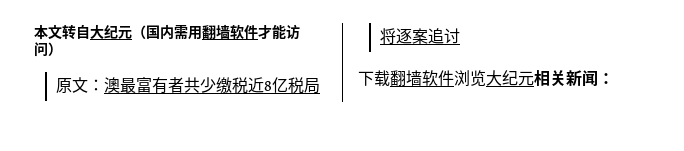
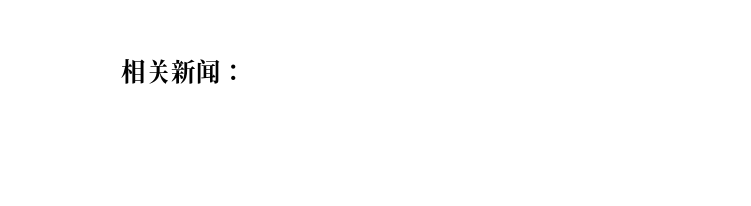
[34,24,300,40] [34,42,62,57] [56,77,321,94] [380,28,461,44] [358,70,534,87] 本文转自大纪元（国内需用翻墙软件才能访问） // 原文：澳最富有者共少缴税近8亿税局将逐案追讨 // 下载翻墙软件浏览大纪元 -> (121, 71) none

